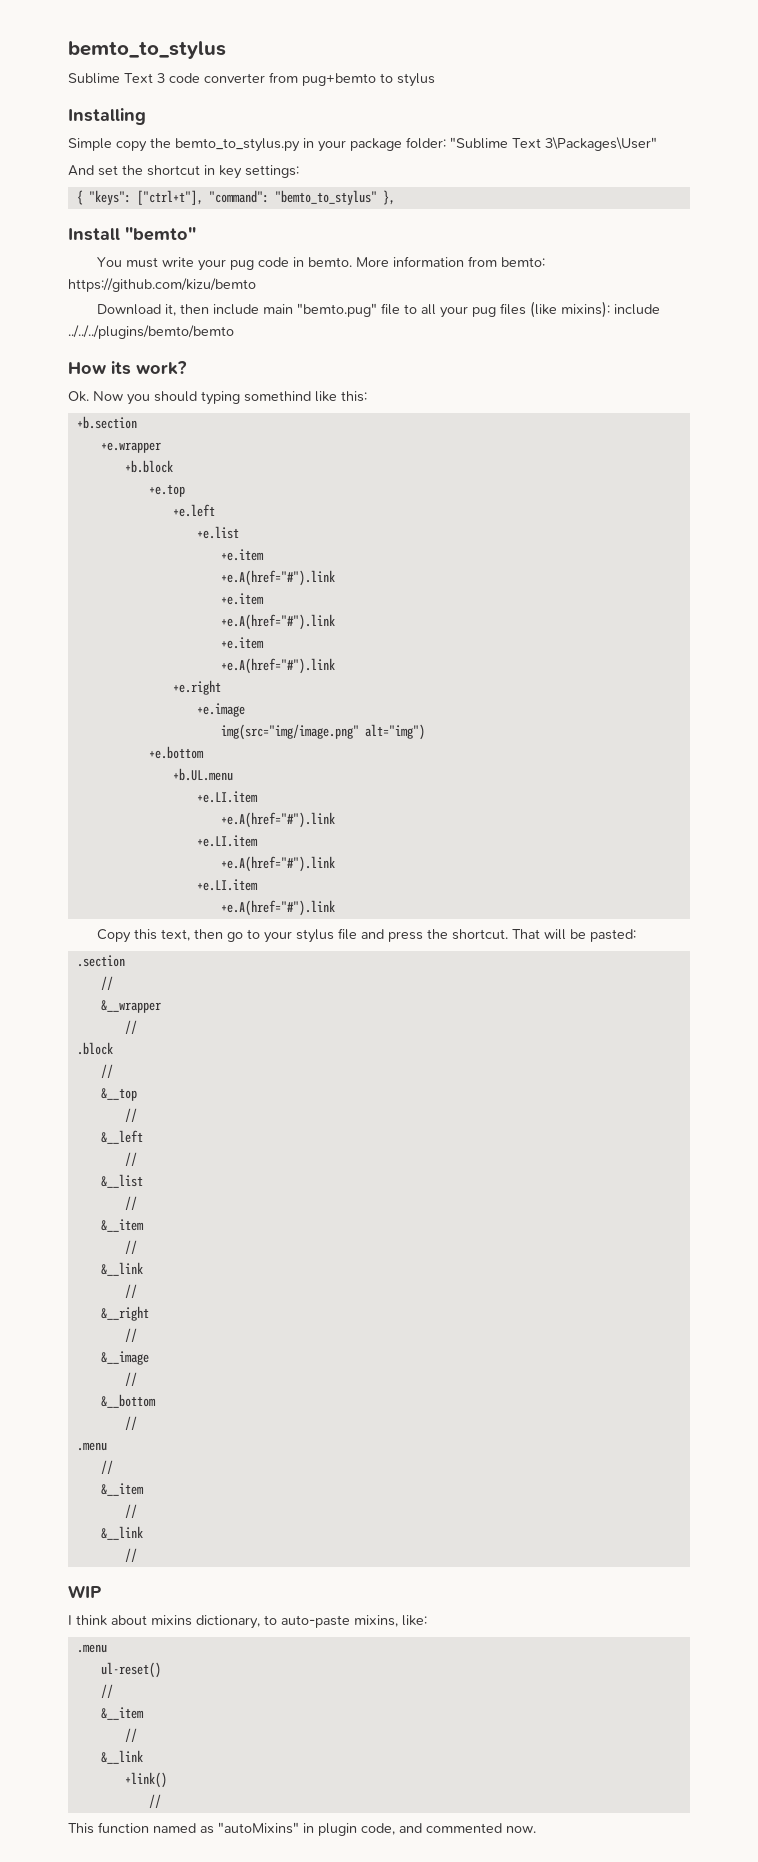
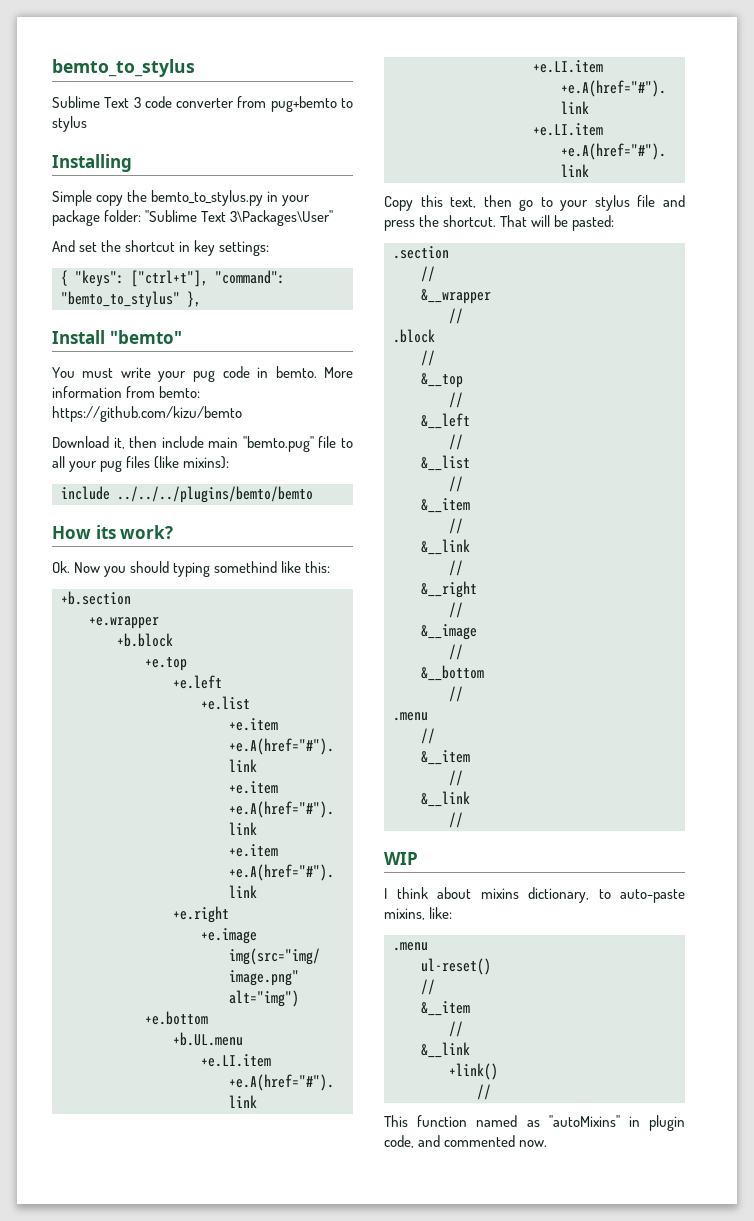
(610, 309) none -> (230, 462) //

